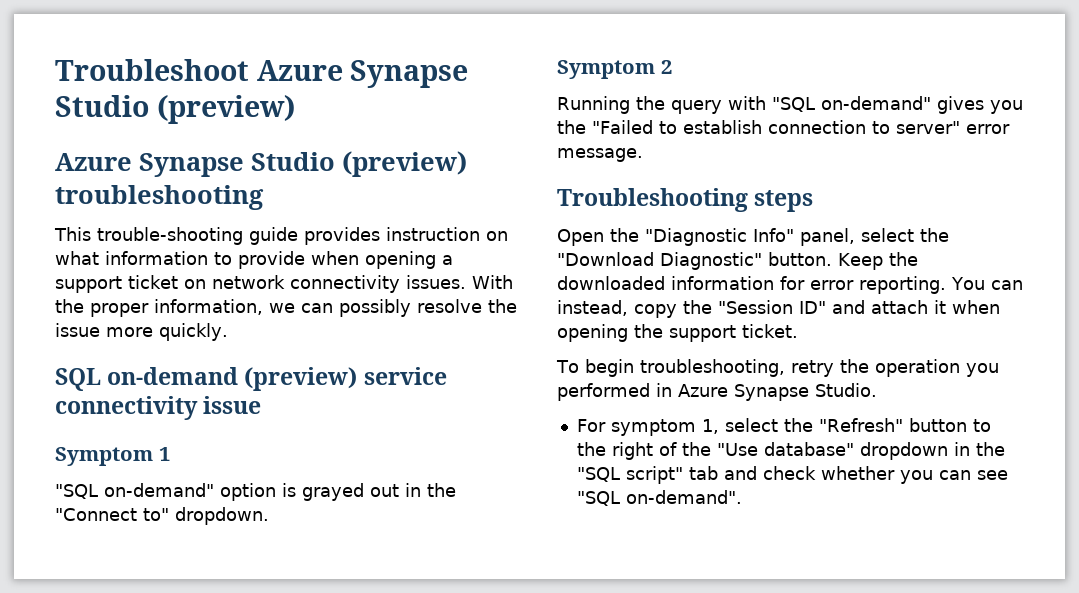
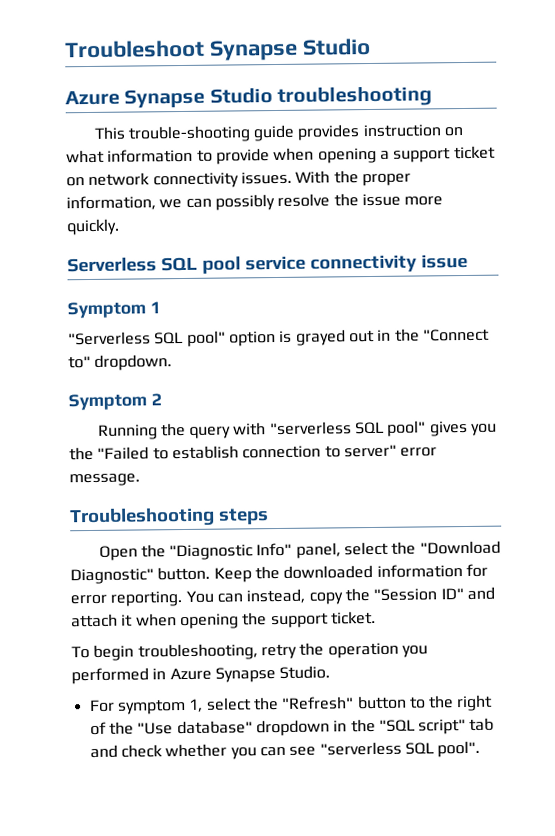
[256,60,469,88] [55,95,295,124] [55,151,467,177] Azure Synapse Studio (preview) // Azure Synapse Studio (preview) -> [208,37,371,61] [65,88,273,109] Synapse Studio // Azure Synapse Studio
[55,367,358,391] SQL on-demand (preview) -> [67,256,241,274] Serverless SQL pool
[55,483,214,499] "SQL on-demand" -> [68,330,226,347] "Serverless SQL pool"
[771,96,931,112] "SQL on-demand" -> [269,420,427,437] "serverless SQL pool"
[576,490,742,506] "SQL on-demand". -> [319,740,481,758] "serverless SQL pool".

